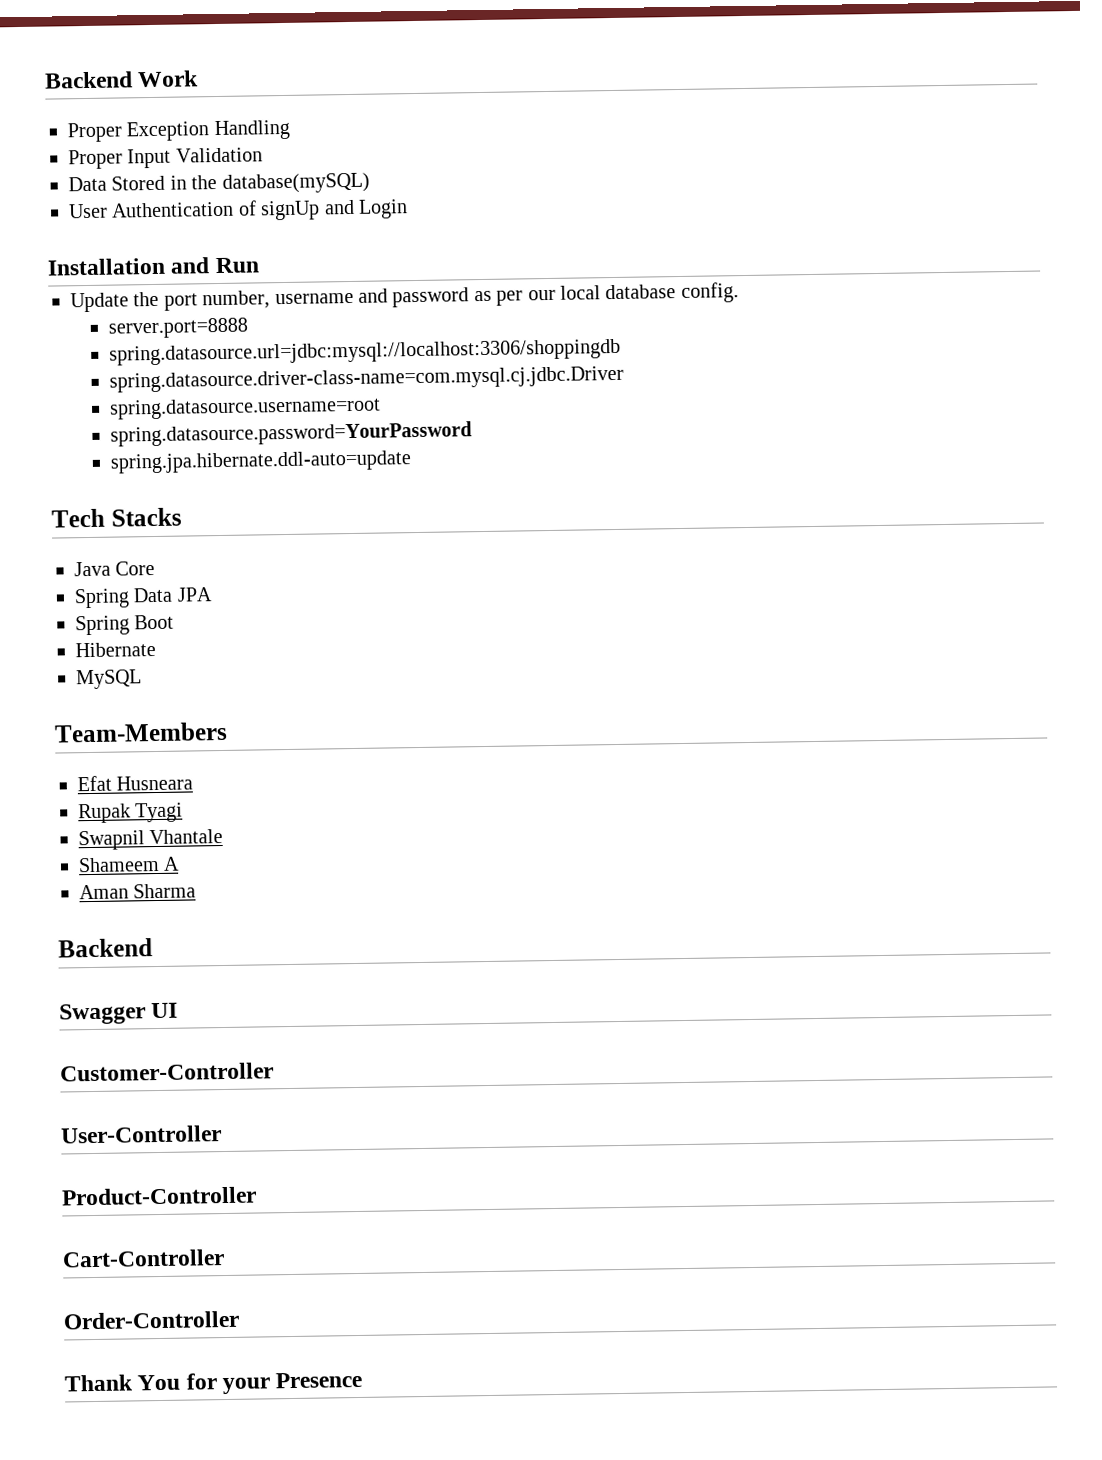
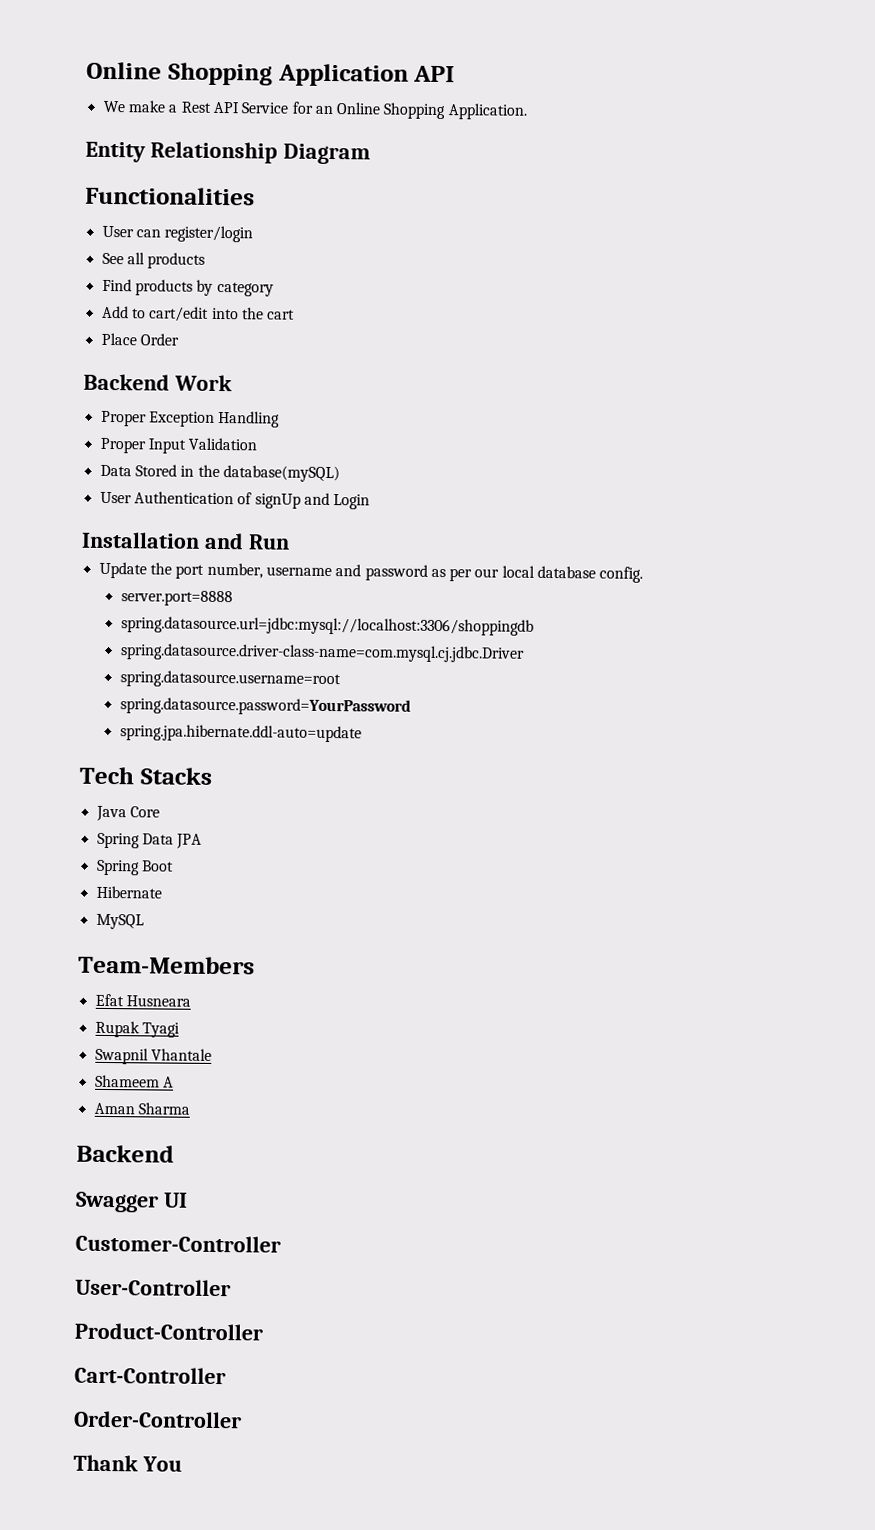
(44, 80) none -> [86,61,456,87] [102,100,528,120] [85,141,371,165] [85,186,255,206] [101,225,254,243] [101,252,206,269] [101,278,274,297] [101,305,296,322] [100,332,179,346] Online Shopping Application API // We make a Rest API Service for an Online Shopping Application. // Entity Relationship Diagram // Functionalities // User can register/login // See all products // Find products by category // Add to cart/edit into the cart // Place Order //
[185,1371,363,1395] for your Presence -> (182, 1464) none

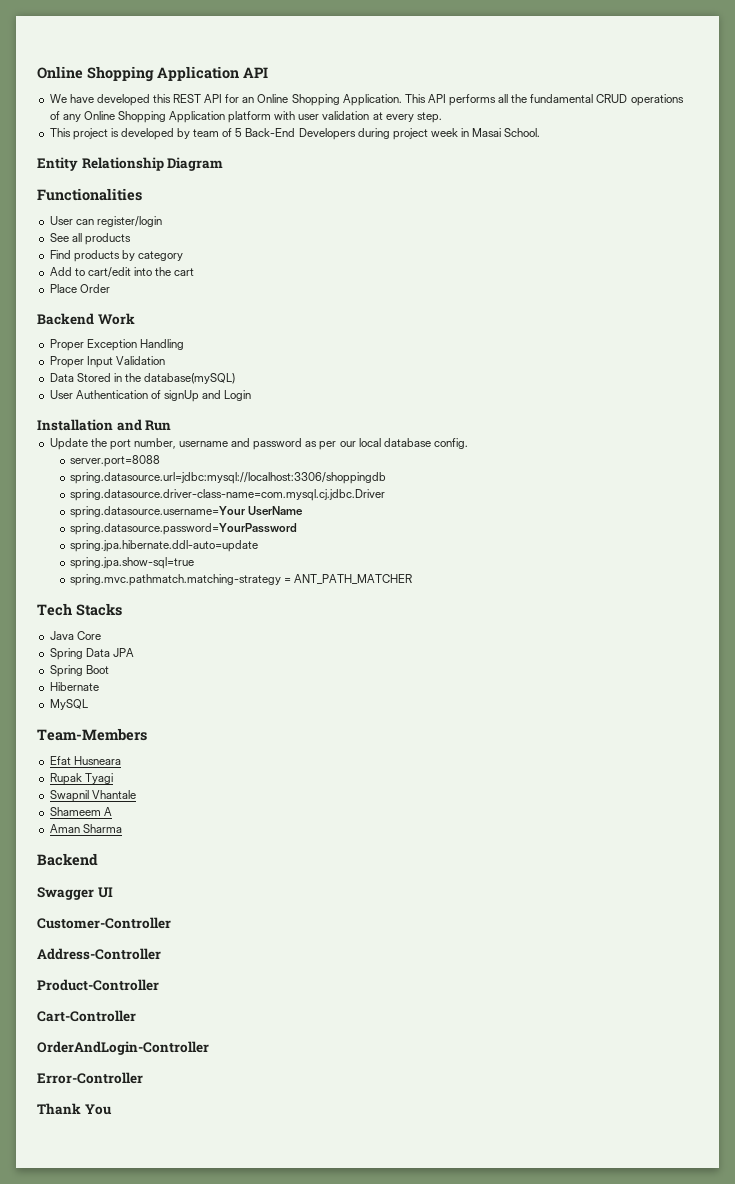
[127,100,290,114] make a Rest API Service -> [69,94,223,106] have developed this REST API
(528, 111) none -> [404,94,684,106] [49,111,442,123] [49,128,541,140] This API performs all the fundamental CRUD operations of any Online Shopping Application platform with user validation at every step. // This project is developed by team of 5 Back-End Developers during project week in Masai School.
[120,590,233,607] server.port=8888 -> [69,455,160,467] server.port=8088
[119,670,341,689] spring.datasource.username=root -> [69,506,304,518] spring.datasource.username=Your UserName
(362, 733) none -> [69,557,194,569] [69,574,413,586] // spring.jpa.show-sql=true // spring.mvc.pathmatch.matching-strategy = ANT_PATH_MATCHER
[75,1278,231,1297] User-Controller -> [37,948,161,960] Address-Controller
[73,1410,242,1429] Order-Controller -> [37,1041,209,1055] [37,1072,143,1084] OrderAndLogin-Controller // Error-Controller

